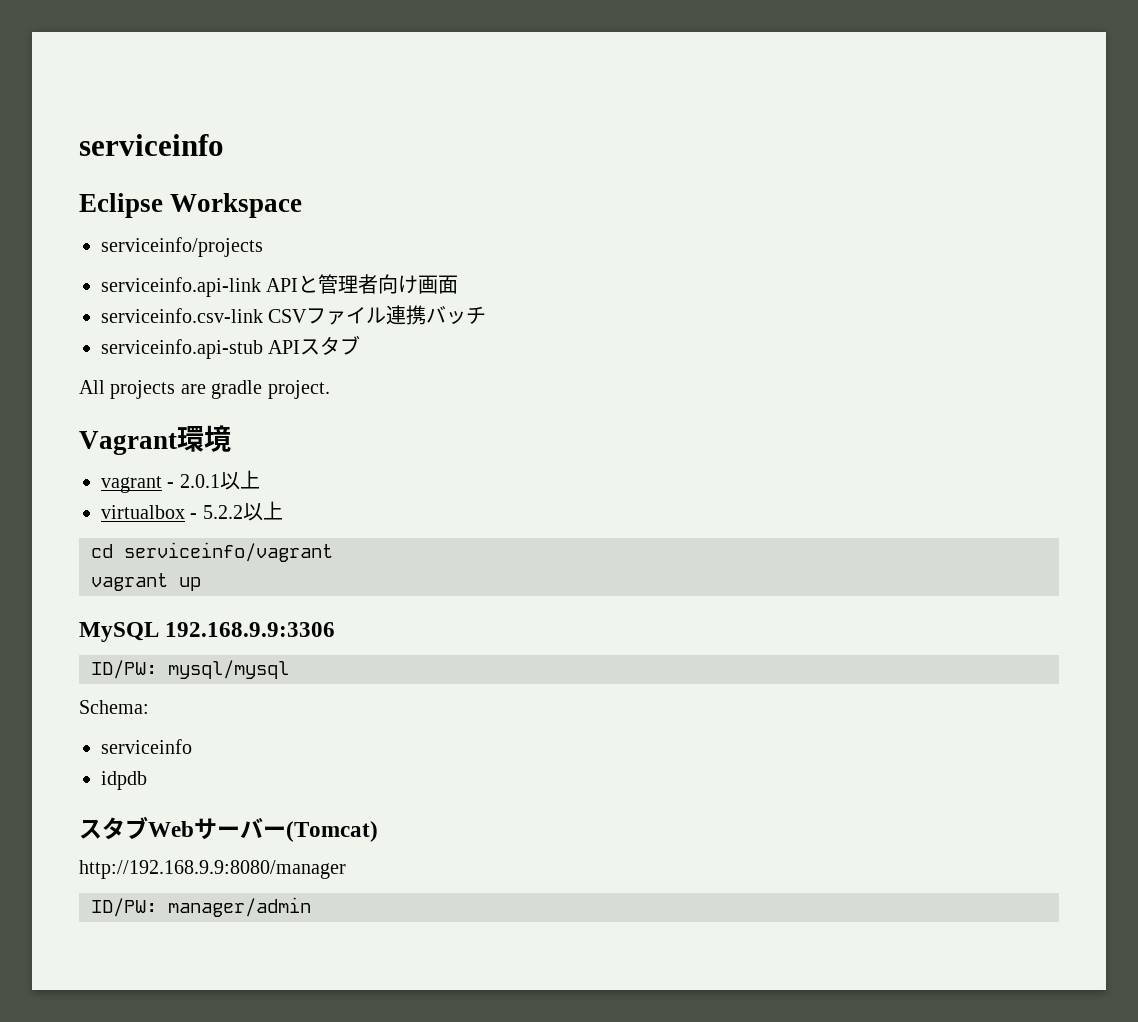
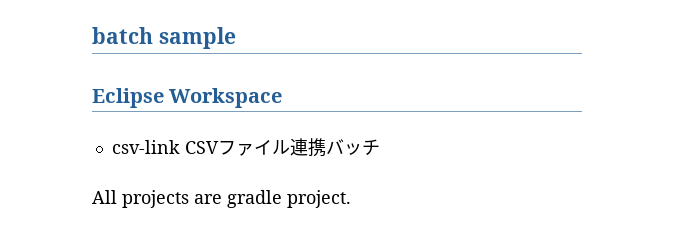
[79,134,224,156] serviceinfo -> [92,27,236,49] batch sample
[101,237,263,257] [101,274,459,297] [101,308,263,323] serviceinfo/projects // serviceinfo.api-link APIと管理者向け画面 // serviceinfo.csv-link -> [111,140,180,154] csv-link
[101,335,361,359] // serviceinfo.api-stub APIスタブ -> (380, 147) none
[79,425,231,455] [101,470,260,493] [101,501,283,521] [91,542,333,562] [91,573,201,591] [79,622,336,642] [91,660,289,679] [79,700,149,714] [101,739,192,754] [101,771,147,790] [79,816,378,842] [79,860,346,879] [91,897,311,917] // Vagrant環境 // vagrant - 2.0.1以上 // virtualbox - 5.2.2以上 // cd serviceinfo/vagrant // vagrant up // MySQL 192.168.9.9:3306 // ID/PW: mysql/mysql // Schema: // serviceinfo // idpdb // スタブWebサーバー(Tomcat) // http://192.168.9.9:8080/manager // ID/PW: manager/admin -> (351, 199) none

